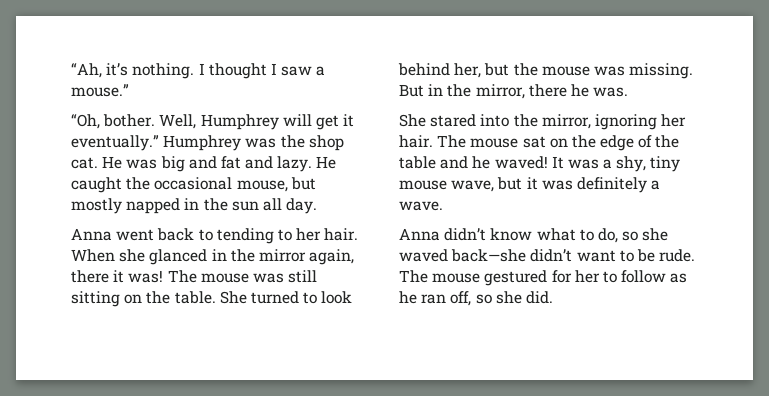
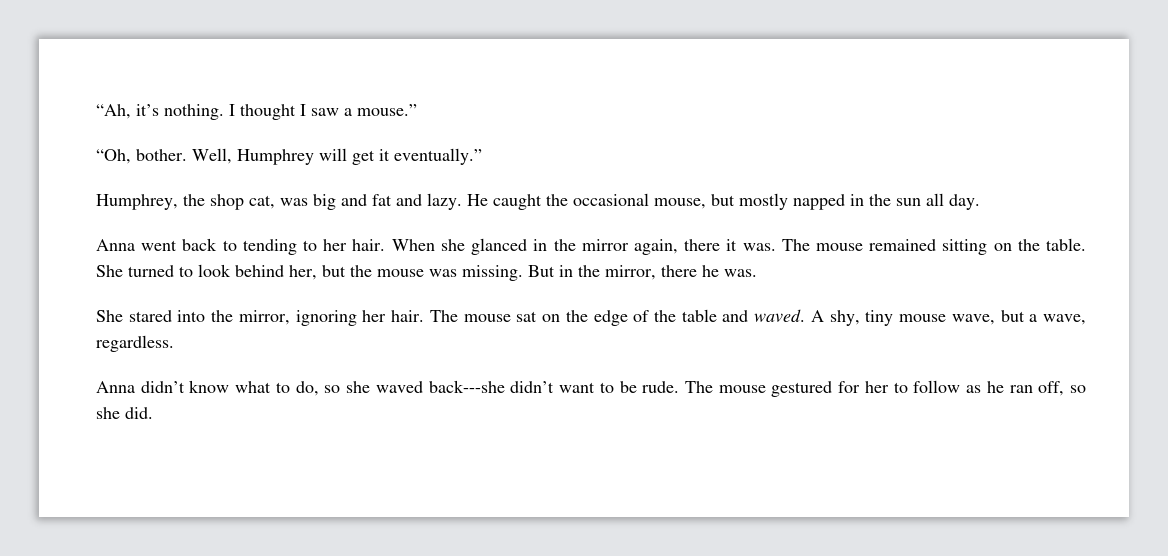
[163,135,344,151] [71,156,123,169] Humphrey was the shop cat. He -> [96,194,275,210] // Humphrey, the shop cat,
[128,270,318,283] was! The mouse was still -> [742,239,937,251] was. The mouse remained
[472,156,613,169] he waved! It was a -> [754,309,824,322] waved. A
[526,177,661,193] [399,201,443,211] it was definitely a wave. -> [1029,314,1087,325] [96,335,174,352] a wave, regardless.
[451,249,527,262] back—she -> [428,380,505,393] back---she

